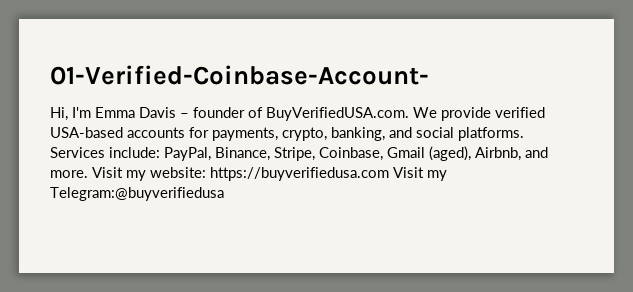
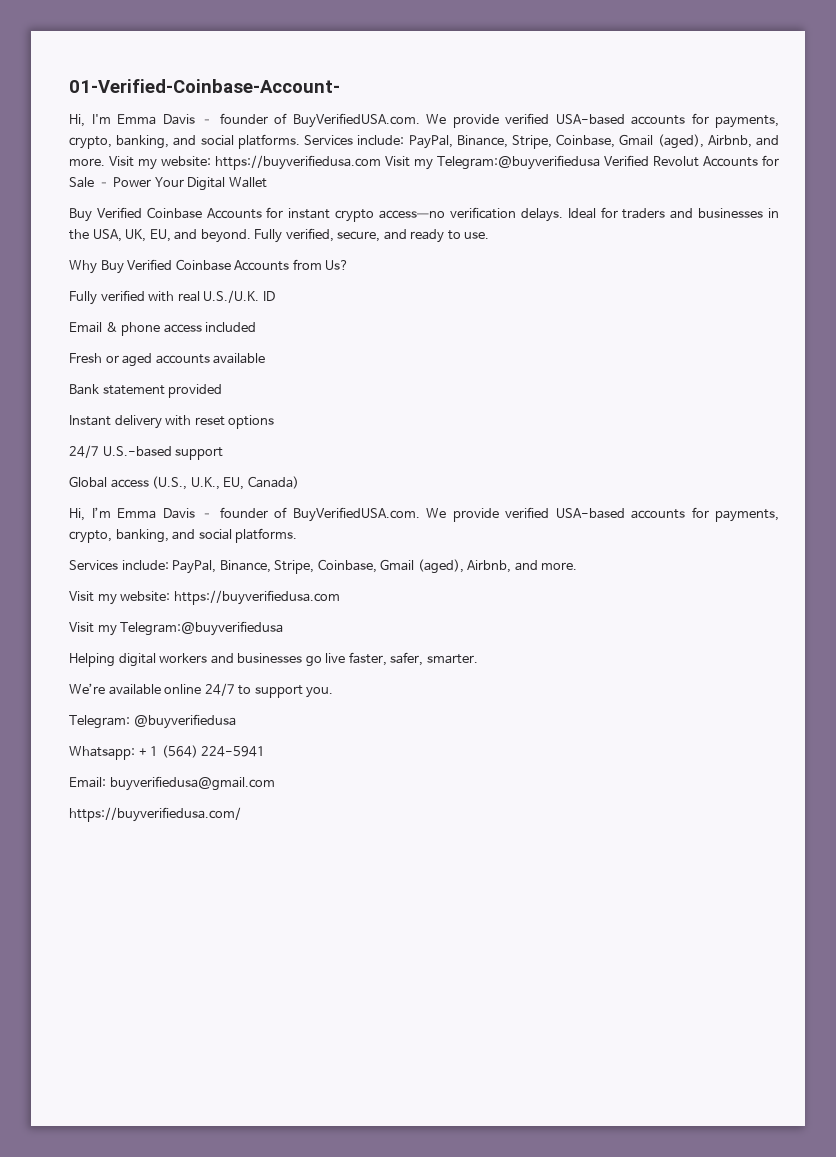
(224, 194) none -> [603,155,780,167] [69,177,267,191] [69,207,780,222] [69,228,490,243] [69,259,350,274] [69,290,275,305] [69,322,257,336] [69,353,266,367] [69,384,223,398] [69,415,275,429] [69,445,224,460] [69,476,299,490] [69,507,779,522] [69,528,298,543] [69,559,578,574] [69,590,340,605] [69,621,284,636] [69,652,478,667] [69,683,334,698] [69,714,236,729] [69,745,266,760] [69,776,275,791] [69,807,241,822] Verified Revolut Accounts for Sale – Power Your Digital Wallet // Buy Verified Coinbase Accounts for instant crypto access—no verification delays. Ideal for traders and businesses in the USA, UK, EU, and beyond. Fully verified, secure, and ready to use. // Why Buy Verified Coinbase Accounts from Us? // Fully verified with real U.S./U.K. ID // Email & phone access included // Fresh or aged accounts available // Bank statement provided // Instant delivery with reset options // 24/7 U.S.-based support // Global access (U.S., U.K., EU, Canada) // Hi, I’m Emma Davis – founder of BuyVerifiedUSA.com. We provide verified USA-based accounts for payments, crypto, banking, and social platforms. // Services include: PayPal, Binance, Stripe, Coinbase, Gmail (aged), Airbnb, and more. // Visit my website: https://buyverifiedusa.com // Visit my Telegram:@buyverifiedusa // Helping digital workers and businesses go live faster, safer, smarter. // We’re available online 24/7 to support you. // Telegram: @buyverifiedusa // Whatsapp: + 1 (564) 224-5941 // Email: buyverifiedusa@gmail.com // https://buyverifiedusa.com/

